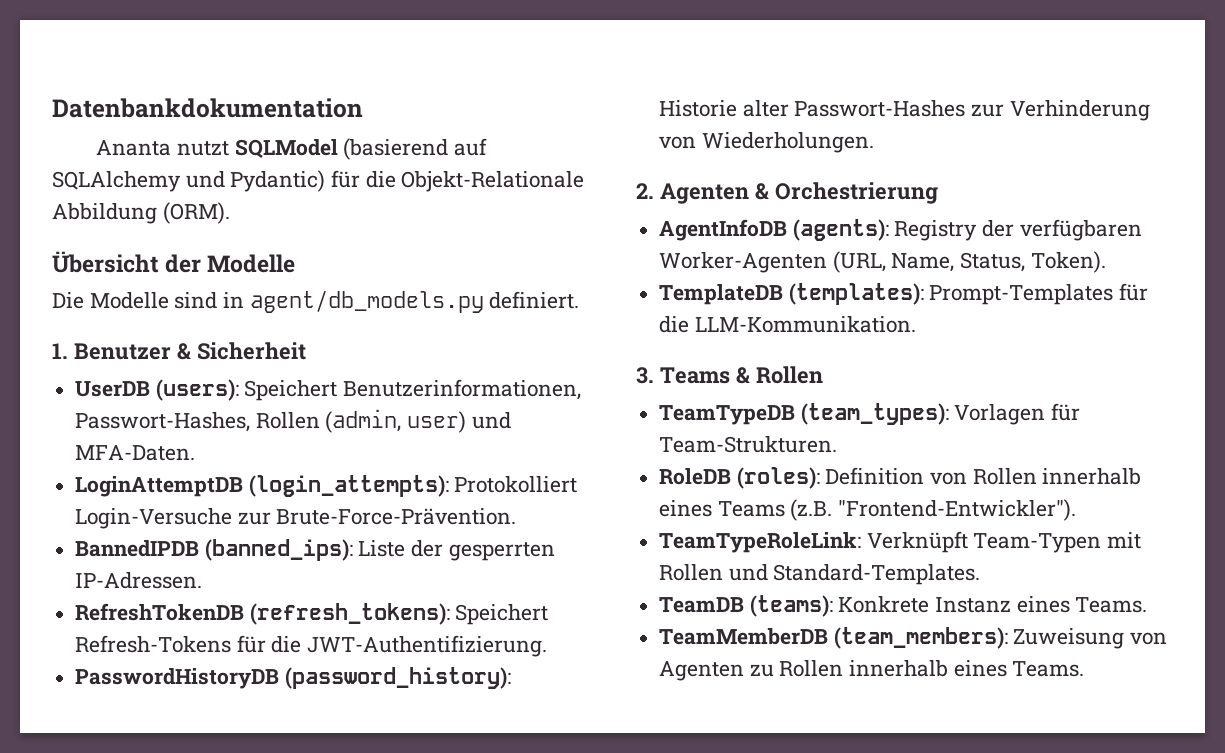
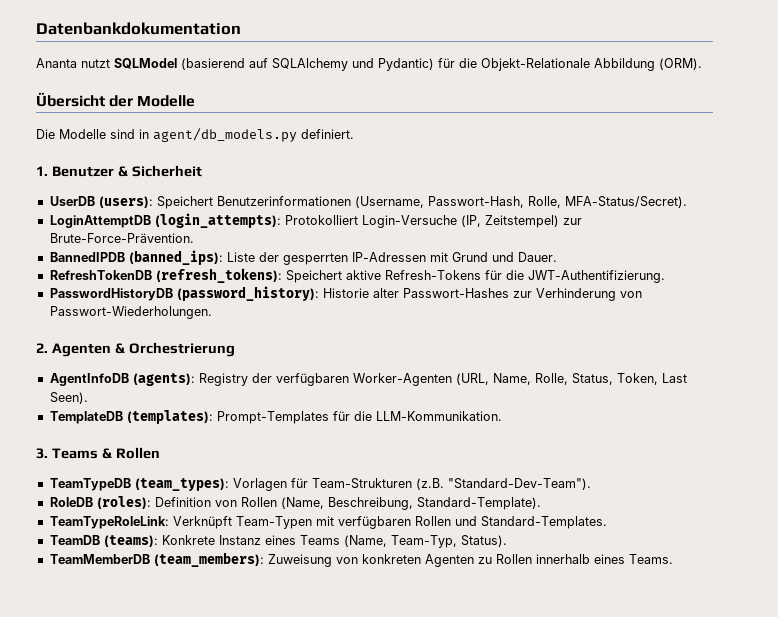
[343,379,582,400] [75,409,511,433] [75,445,196,461] Benutzerinformationen, Passwort-Hashes, Rollen (admin, user) und MFA-Daten. -> [216,196,687,208] Benutzerinformationen (Username, Passwort-Hash, Rolle, MFA-Status/Secret).
(233, 518) none -> [460,215,559,228] (IP, Zeitstempel)
[75,572,203,589] IP-Adressen. -> [351,252,557,262] IP-Adressen mit Grund und Dauer.
(549, 614) none -> [345,270,381,280] aktive
[701,132,874,153] Wiederholungen. -> [49,306,212,319] Passwort-Wiederholungen.
[960,251,1106,273] Status, Token). -> [534,373,687,385] [49,392,88,404] Rolle, Status, Token, Last Seen).
[659,436,838,453] Team-Strukturen. -> [311,478,591,490] Team-Strukturen (z.B. "Standard-Dev-Team").
[1042,468,1142,485] [659,499,1077,521] innerhalb eines Teams (z.B. "Frontend-Entwickler"). -> [280,497,541,510] (Name, Beschreibung, Standard-Template).
(1142, 540) none -> [337,516,411,529] verfügbaren
[1075,597,1148,613] Teams. -> [299,535,507,548] Teams (Name, Team-Typ, Status).
(1168, 638) none -> [361,554,421,564] konkreten

